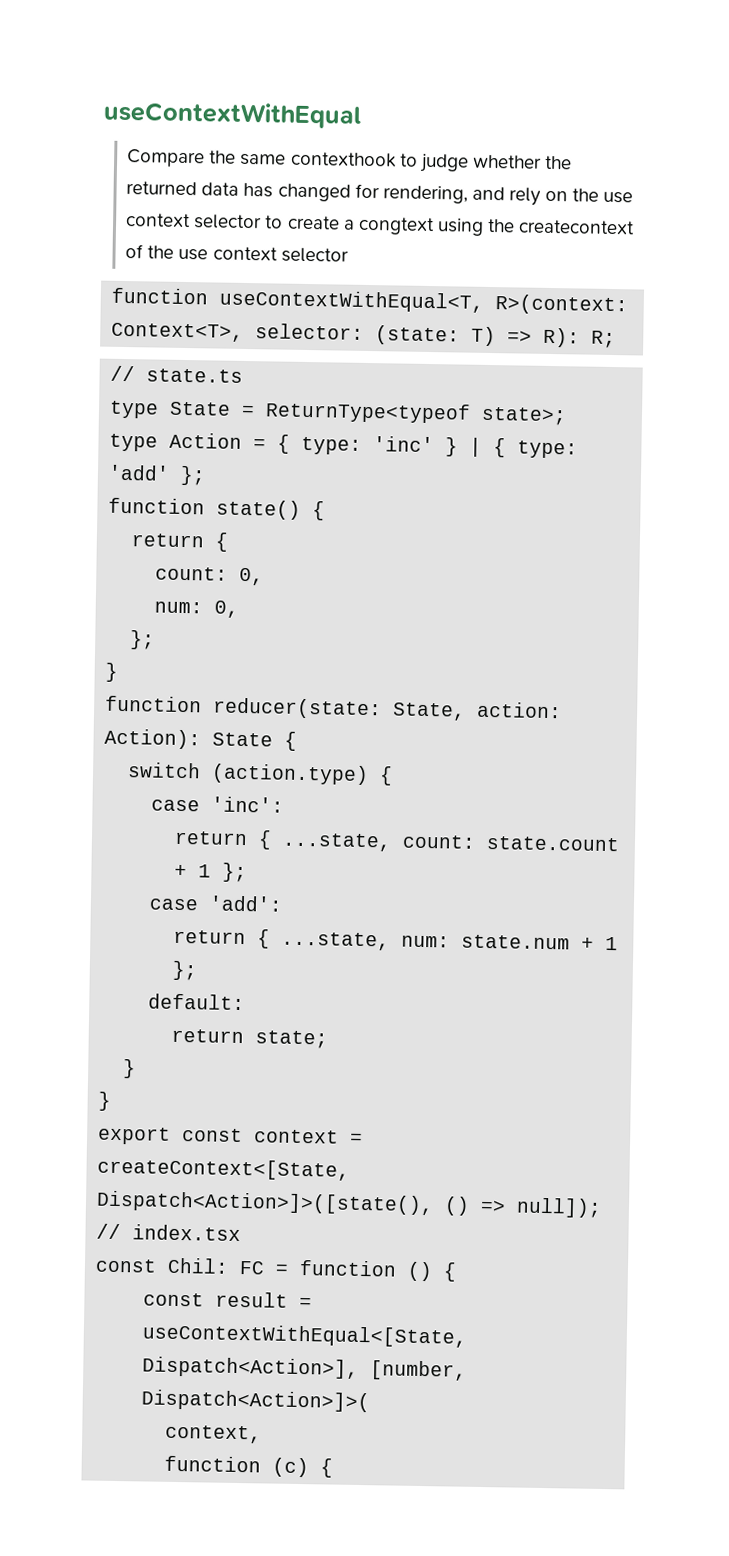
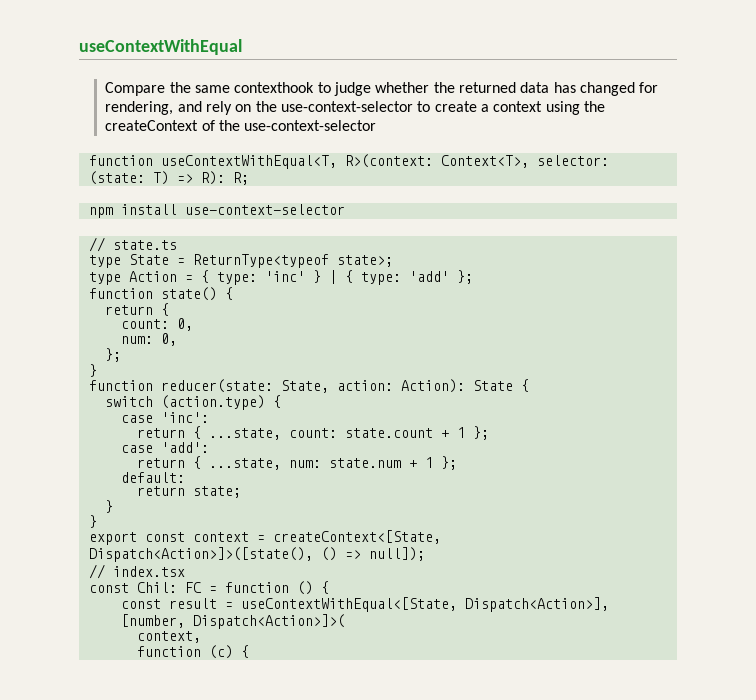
[603,191,634,204] [126,213,263,230] use context selector -> [281,101,414,112] use-context-selector
[357,216,435,236] congtext -> [493,101,543,112] context
[518,219,636,235] createcontext -> [105,120,199,131] createContext
[178,246,349,263] use context selector -> [244,120,377,131] use-context-selector
(617, 339) none -> [88,204,345,218] // npm install use-context-selector

